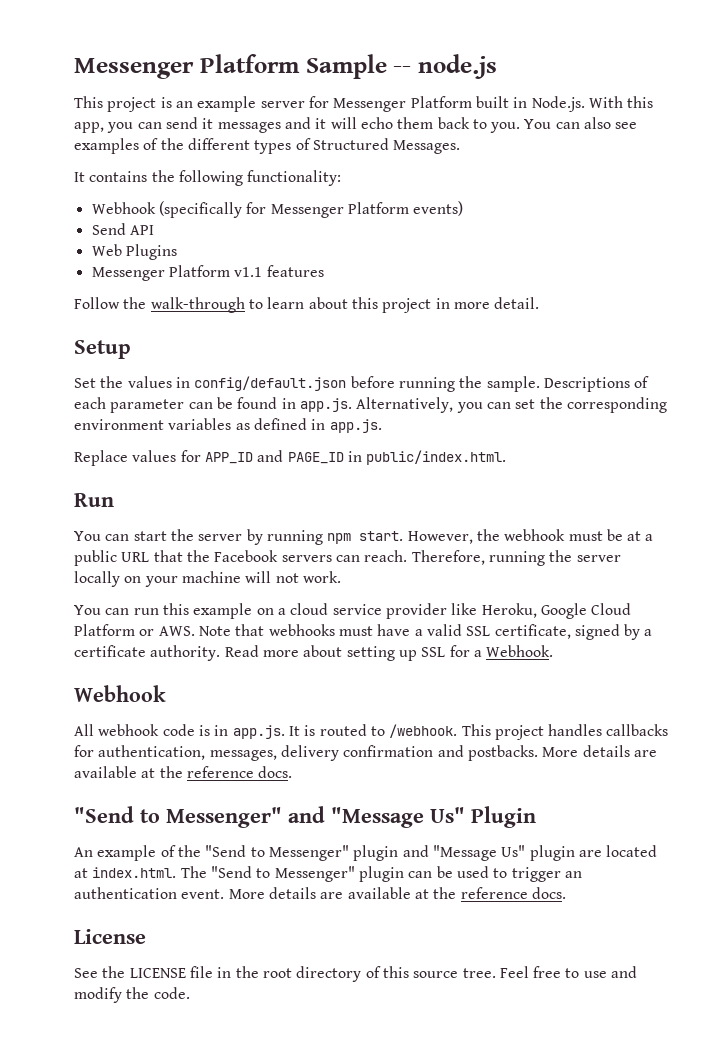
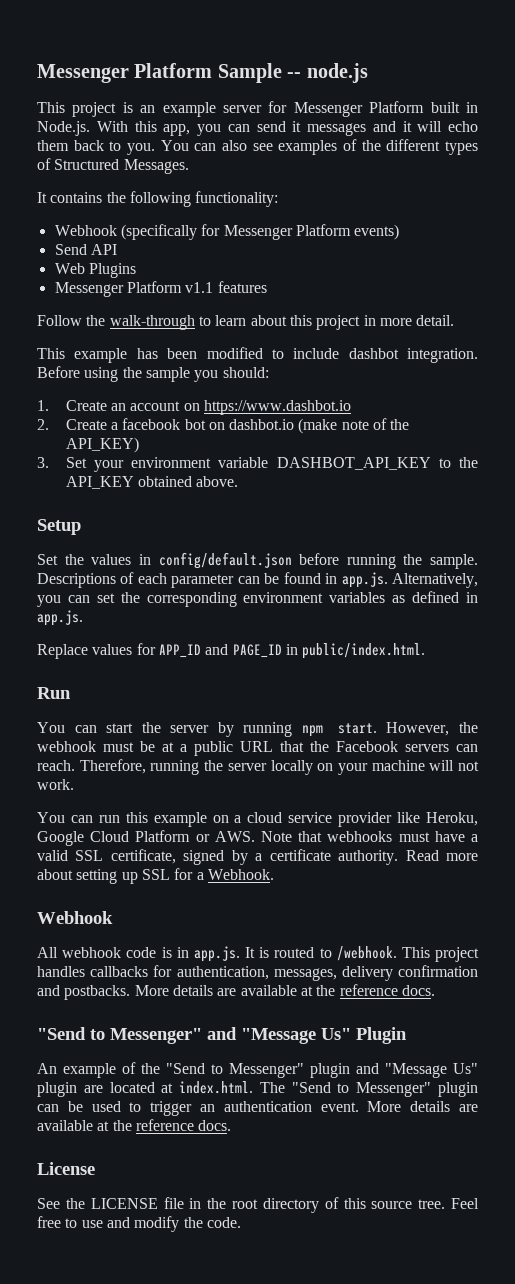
(540, 303) none -> [37,347,478,363] [37,366,269,382] [37,400,351,415] [37,418,410,434] [65,437,139,453] [37,457,478,472] [65,476,239,489] // This example has been modified to include dashbot integration. Before using the sample you should: // 1. Create an account on https://www.dashbot.io // 2. Create a facebook bot on dashbot.io (make note of the API_KEY) // 3. Set your environment variable DASHBOT_API_KEY to the API_KEY obtained above.

